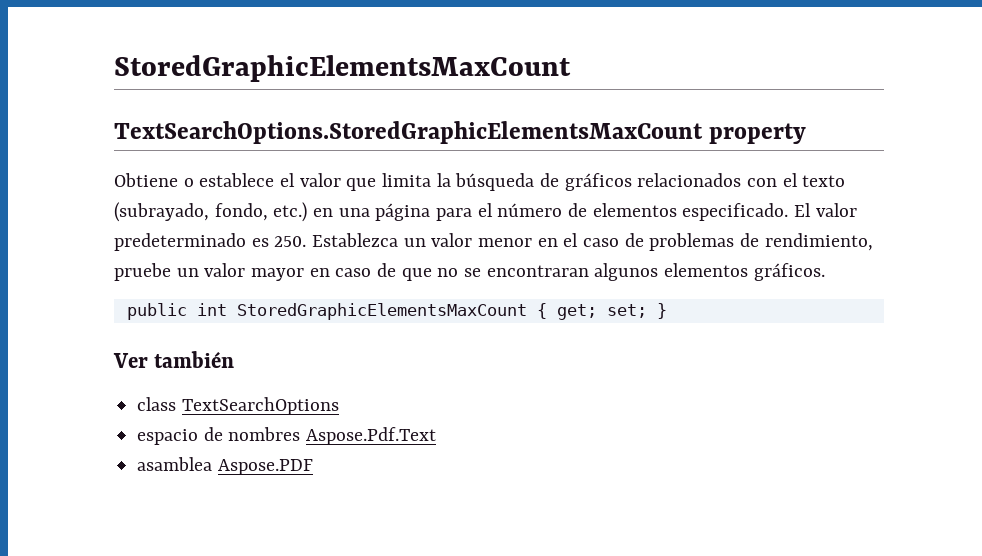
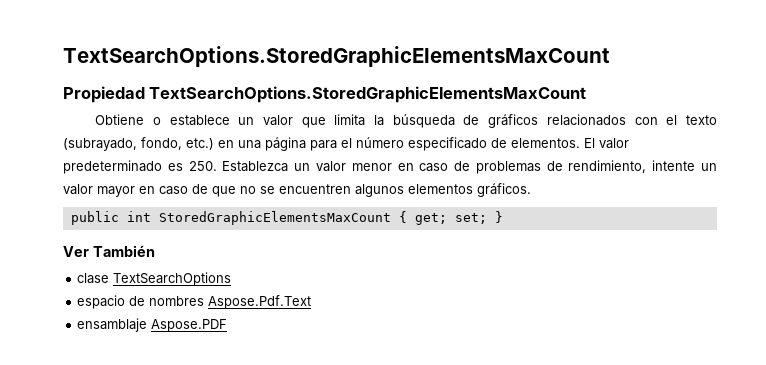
[114,55,571,82] [114,121,807,144] StoredGraphicElementsMaxCount // TextSearchOptions.StoredGraphicElementsMaxCount property -> [63,46,610,67] [63,86,587,103] TextSearchOptions.StoredGraphicElementsMaxCount // Propiedad TextSearchOptions.StoredGraphicElementsMaxCount
[280,173,296,187] el -> [238,117,255,125] un
[568,203,789,221] de elementos especificado. -> [408,137,580,151] especificado de elementos.
[563,233,579,247] el -> (414, 167) none
[114,263,171,281] pruebe -> [652,160,696,171] intente
[486,265,589,277] encontraran -> [279,184,351,194] encuentren
[154,351,235,368] [137,397,177,411] también // class -> [92,245,155,257] [77,273,110,284] También // clase
[137,457,213,471] asamblea -> [77,318,148,332] ensamblaje

